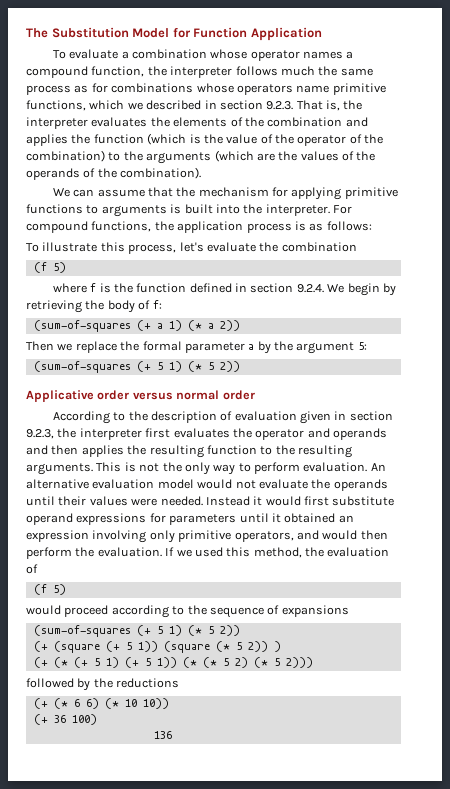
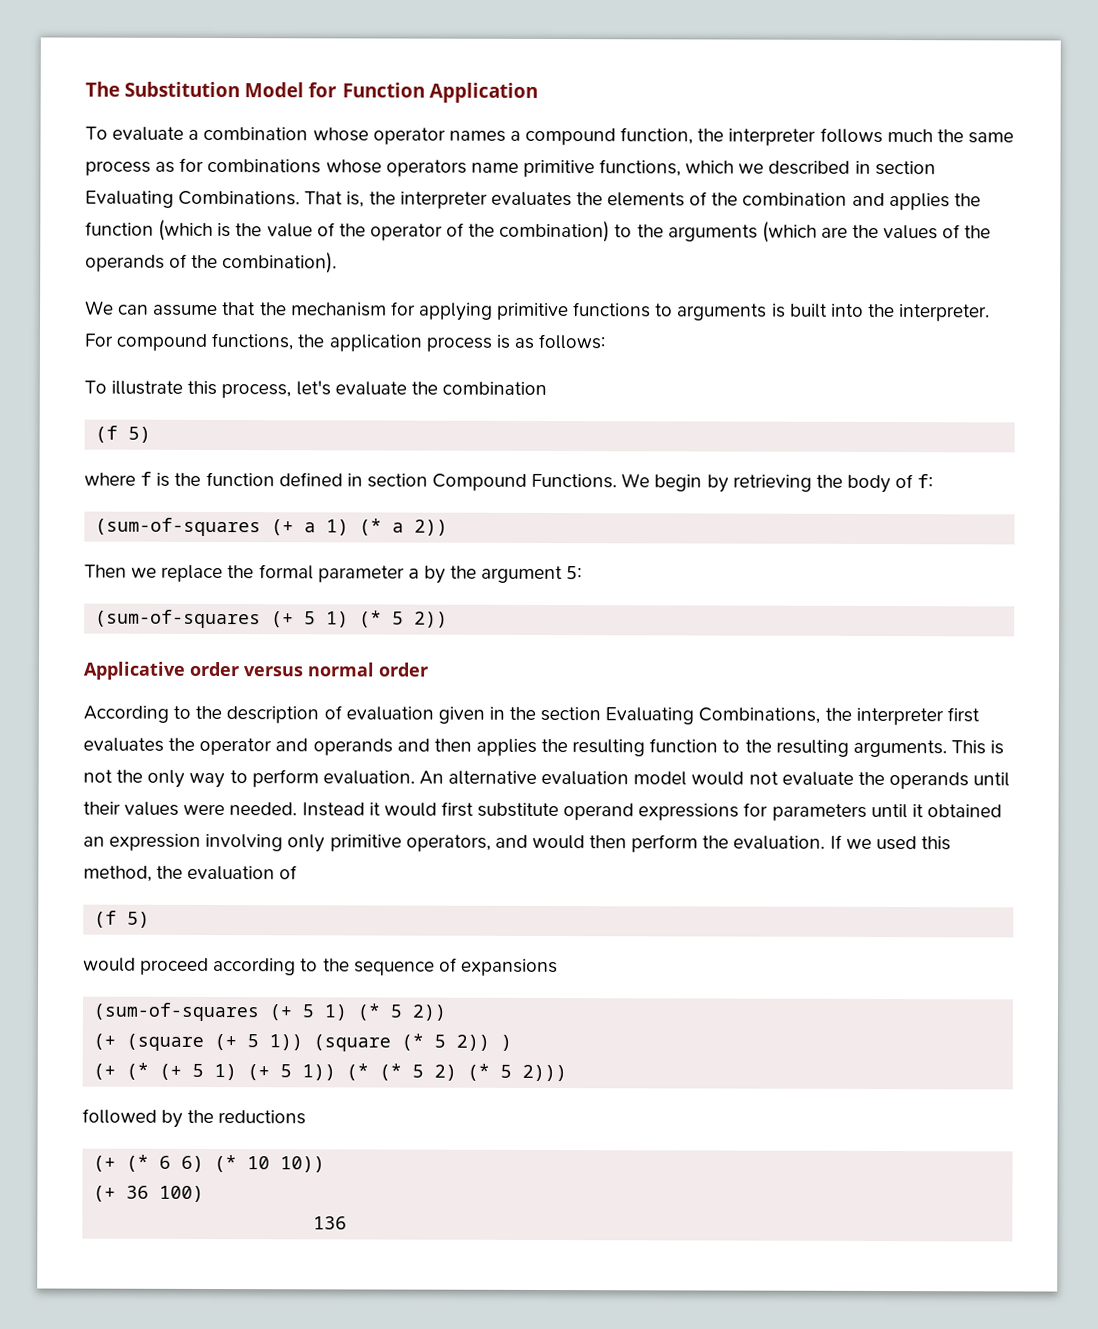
[266,101,294,110] 9.2.3. -> [85,190,301,208] Evaluating Combinations.
[296,284,324,293] 9.2.4. -> [432,473,618,491] Compound Functions.
[349,411,393,421] [26,429,54,439] section 9.2.3, -> [509,706,821,725] the section Evaluating Combinations,

